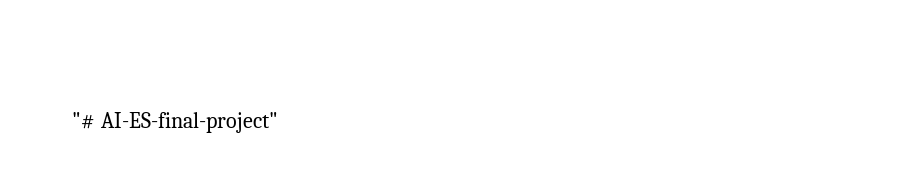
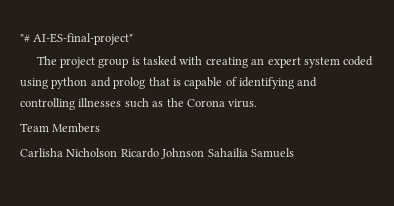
(278, 122) none -> [36,56,374,68] [20,77,318,89] [20,98,258,110] [20,123,101,133] [20,148,294,159] // The project group is tasked with creating an expert system coded using python and prolog that is capable of identifying and controlling illnesses such as the Corona virus. // Team Members // Carlisha Nicholson Ricardo Johnson Sahailia Samuels

